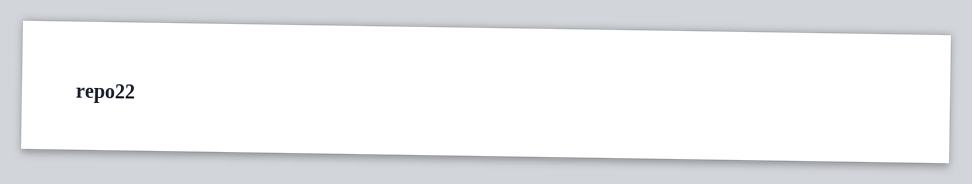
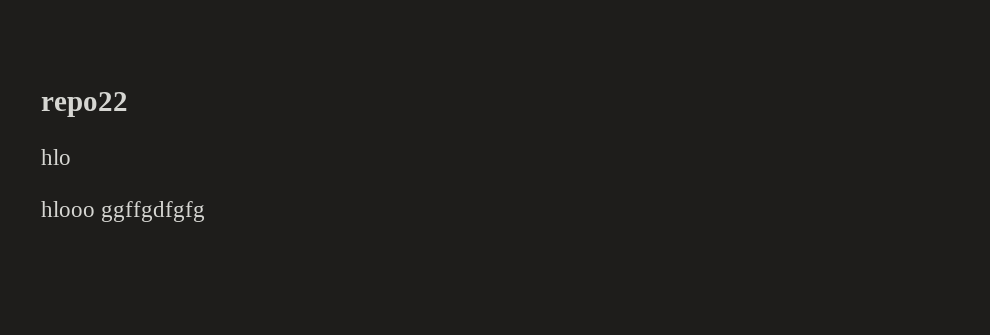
(136, 93) none -> [41,149,71,165] [41,201,206,222] // hlo // hlooo ggffgdfgfg

